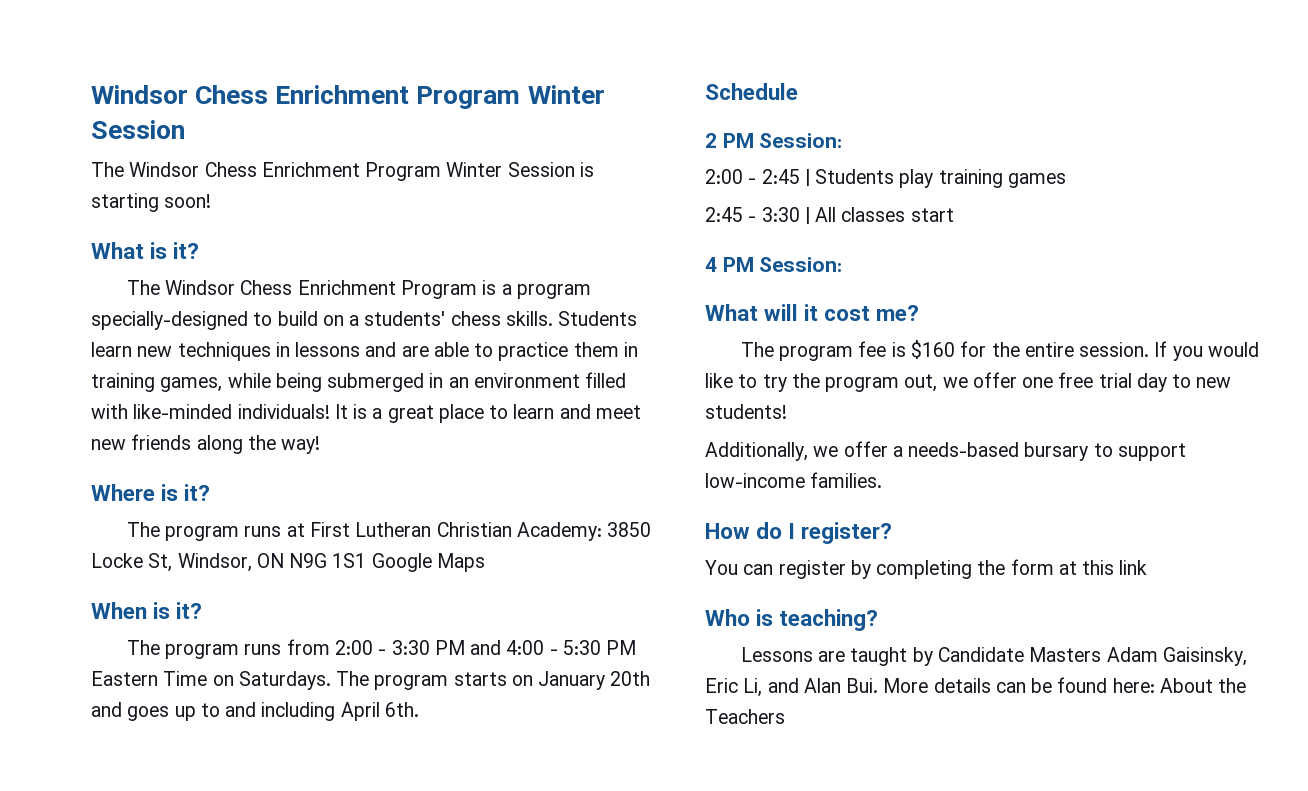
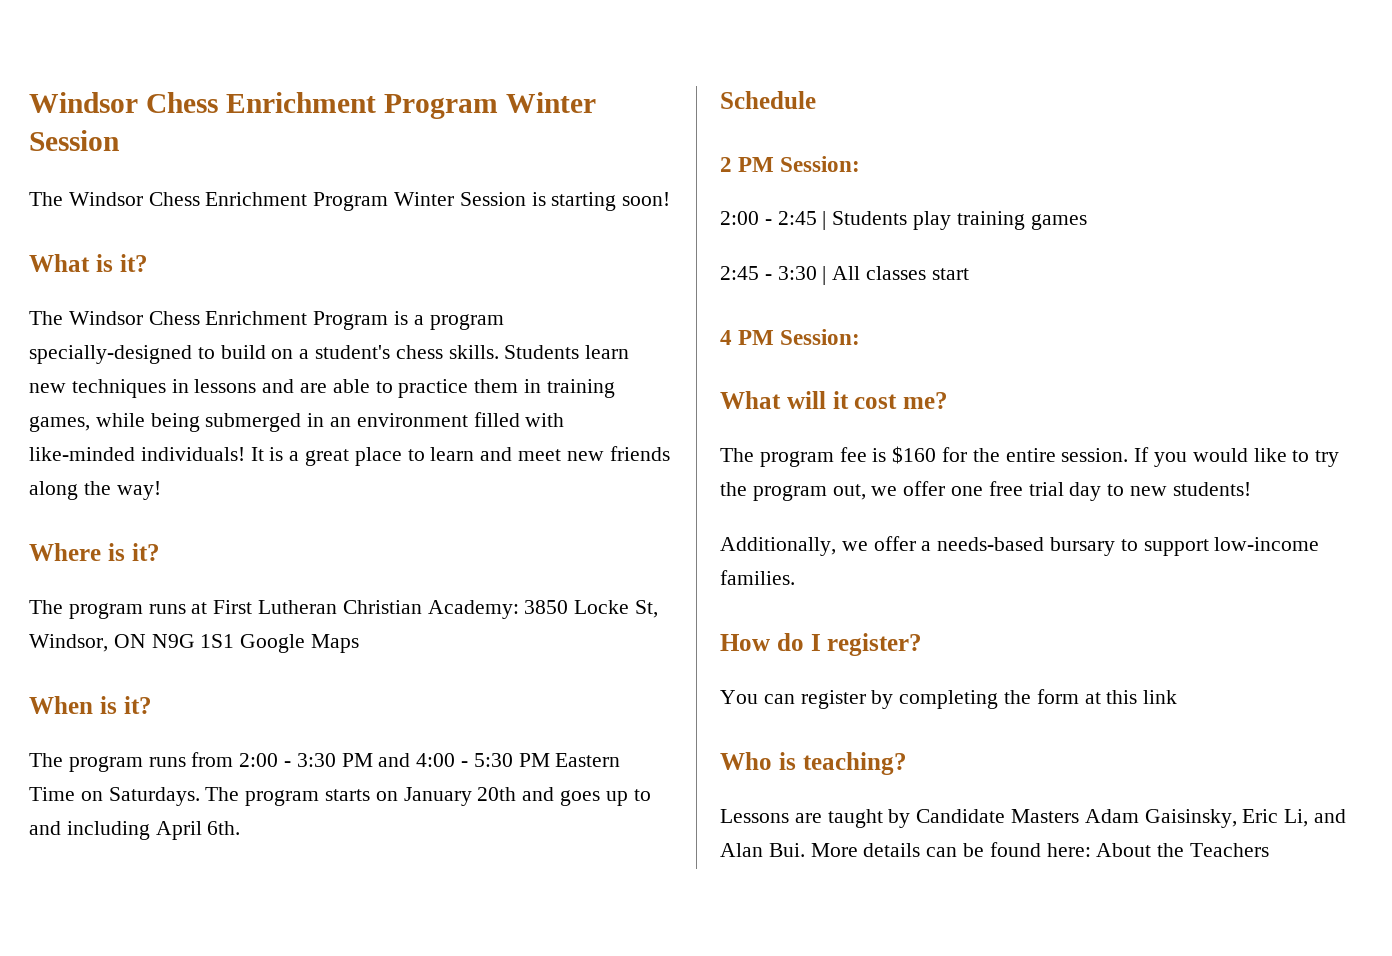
[364,311,446,326] students' -> [315,345,391,359] student's

